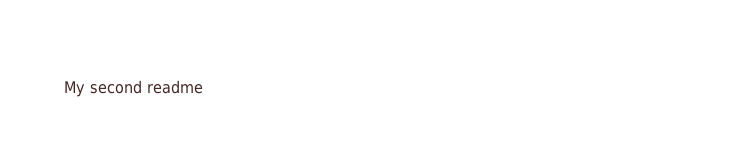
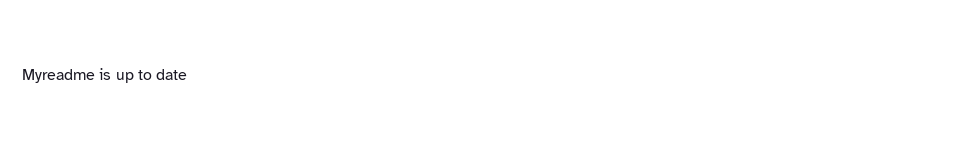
[64,80,203,97] My second readme -> [22,68,188,83] Myreadme is up to date

